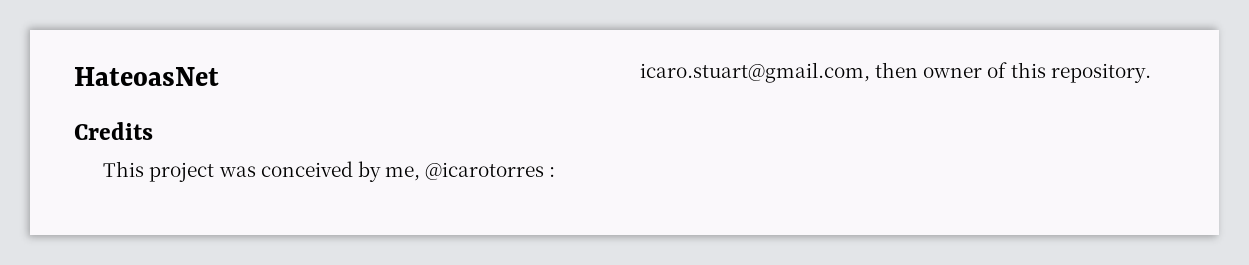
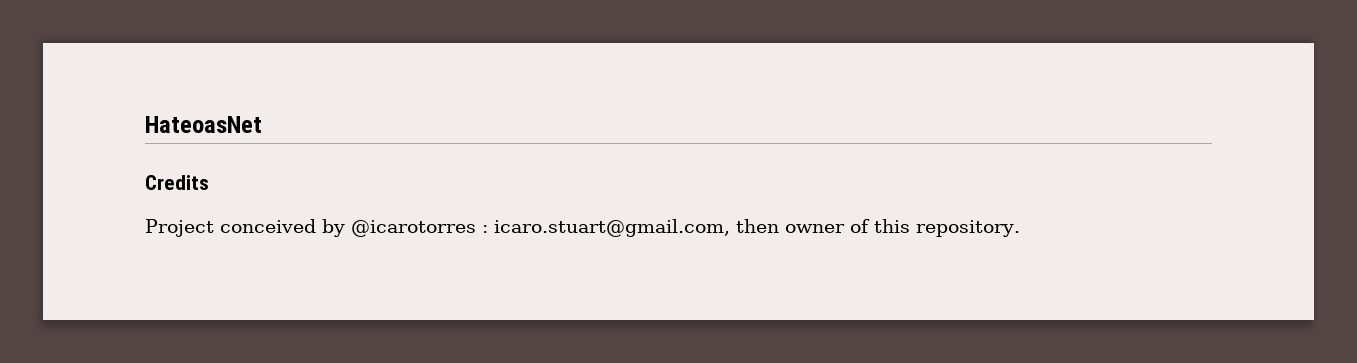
[103,161,256,182] This project was -> [145,219,214,237] Project
[384,166,420,181] me, -> (345, 228) none

